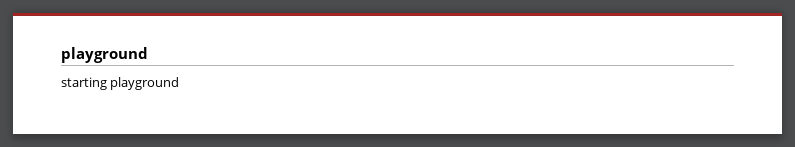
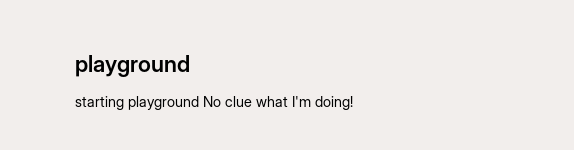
(180, 83) none -> [203,96,353,110] No clue what I'm doing!

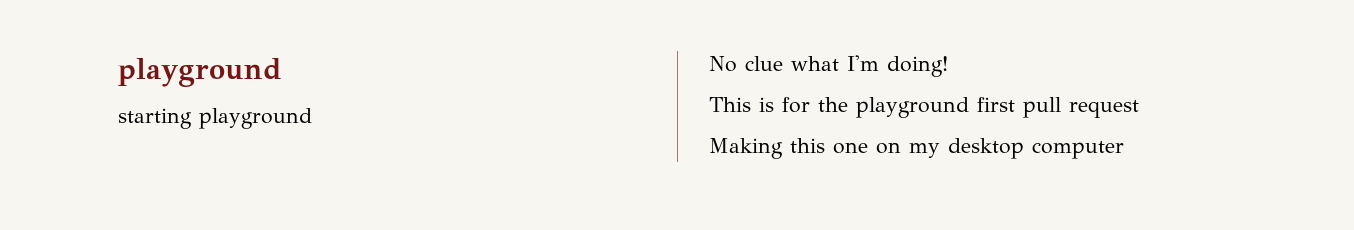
(199, 103) none -> (312, 118) //
(353, 103) none -> [709,97,1139,118] [709,138,1124,159] // This is for the playground first pull request // Making this one on my desktop computer

